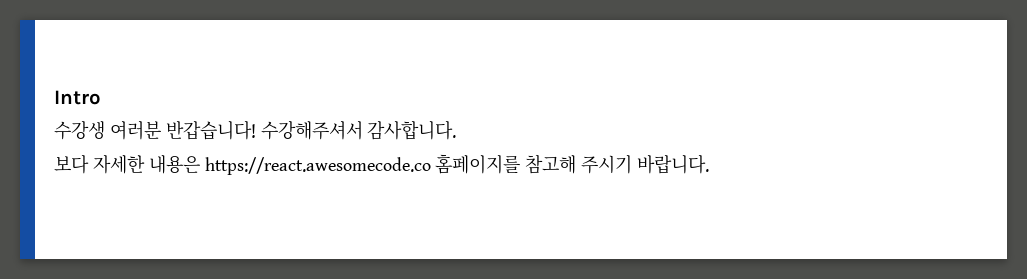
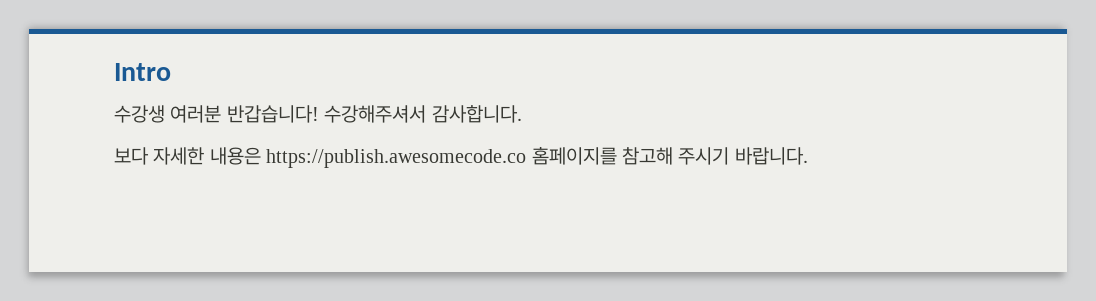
[204,157,431,175] https://react.awesomecode.co -> [266,149,527,168] https://publish.awesomecode.co

